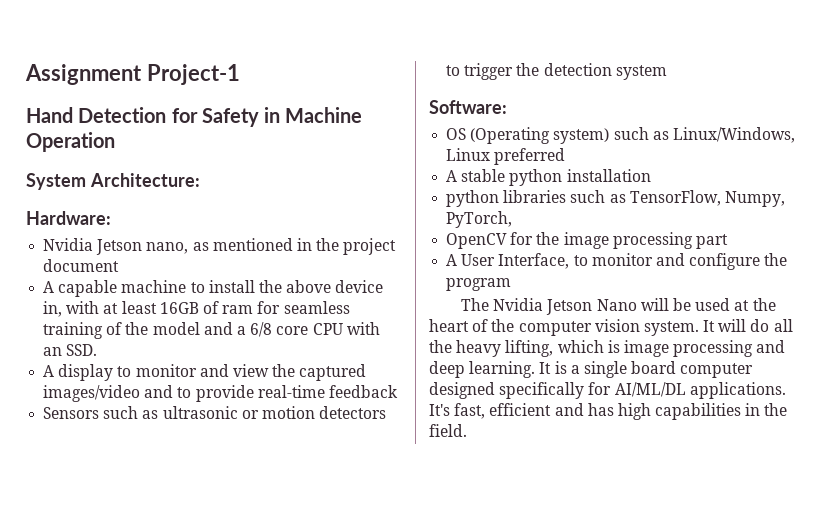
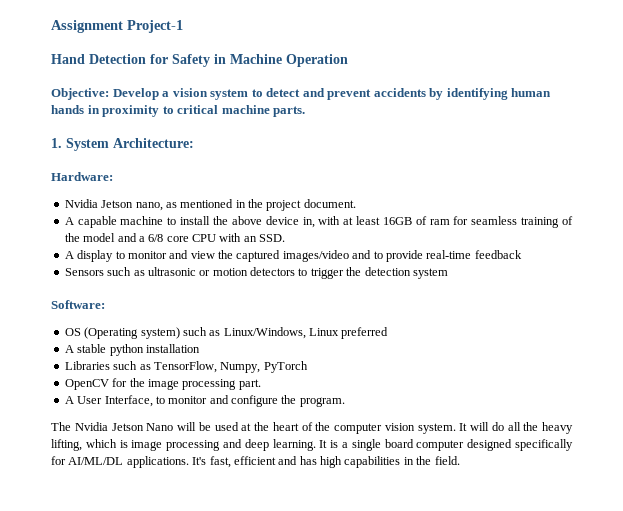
(115, 142) none -> [51,88,552,100] [51,105,306,117] [51,138,62,148] Objective: Develop a vision system to detect and prevent accidents by identifying human hands in proximity to critical machine parts. // 1.
[43,259,120,272] document -> [303,199,356,208] document.
[446,190,567,207] python libraries -> [64,361,110,370] Libraries
[446,211,513,228] PyTorch, -> [263,361,308,373] PyTorch
[695,234,728,249] part -> [238,379,261,390] part.
[446,278,512,291] program -> [299,397,345,407] program.

